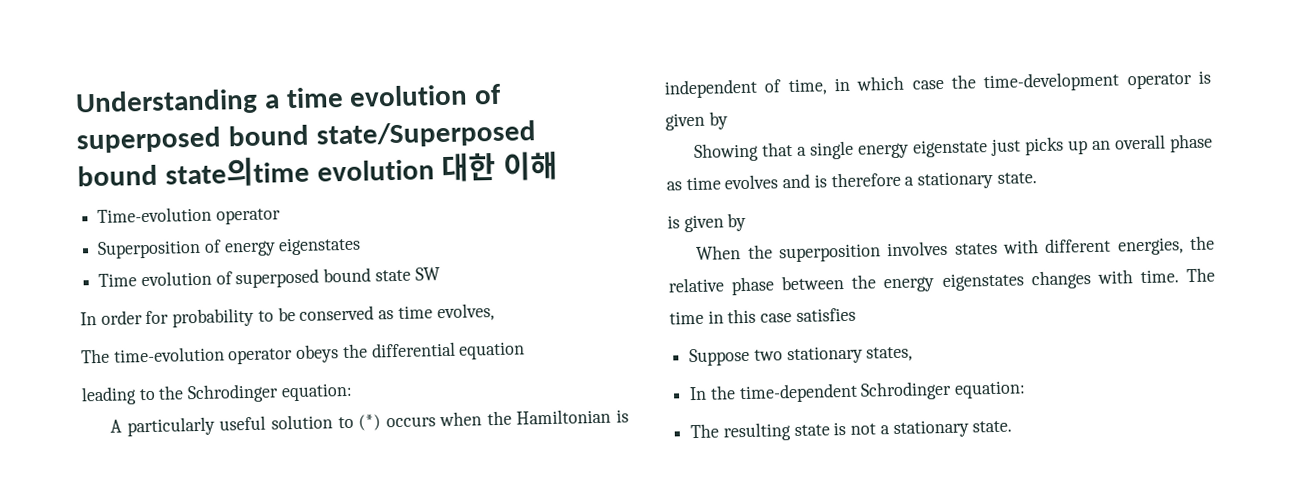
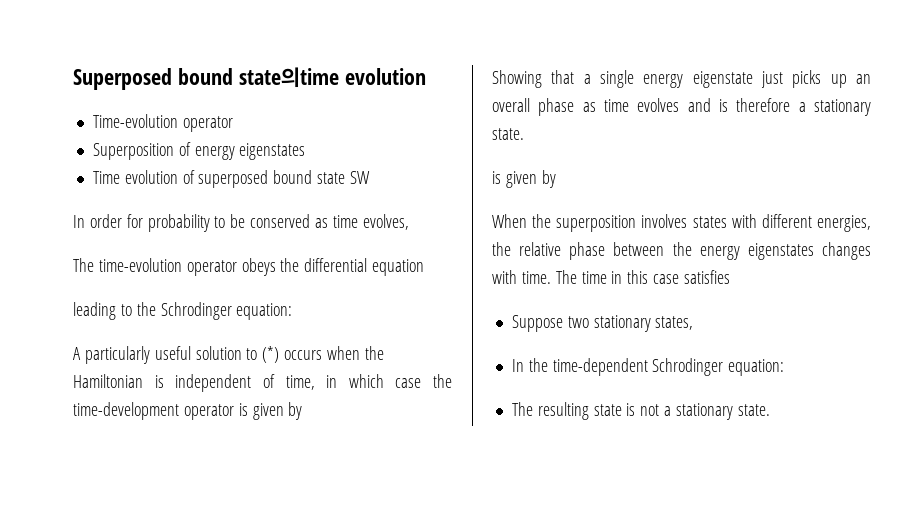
[75,83,503,117] [76,120,536,154] Understanding a time evolution of superposed bound state/Superposed -> [73,68,172,90] Superposed
[441,150,559,183] 대한 이해 -> (426, 76) none

